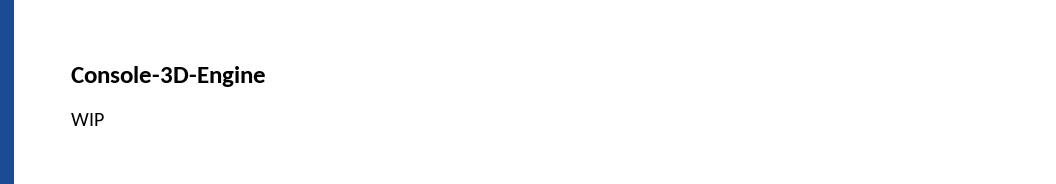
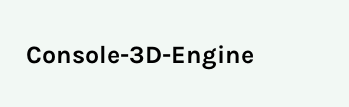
[71,113,104,126] // WIP -> (254, 57) none

